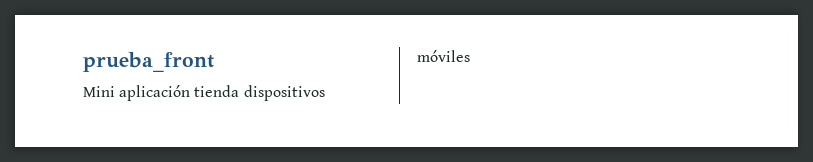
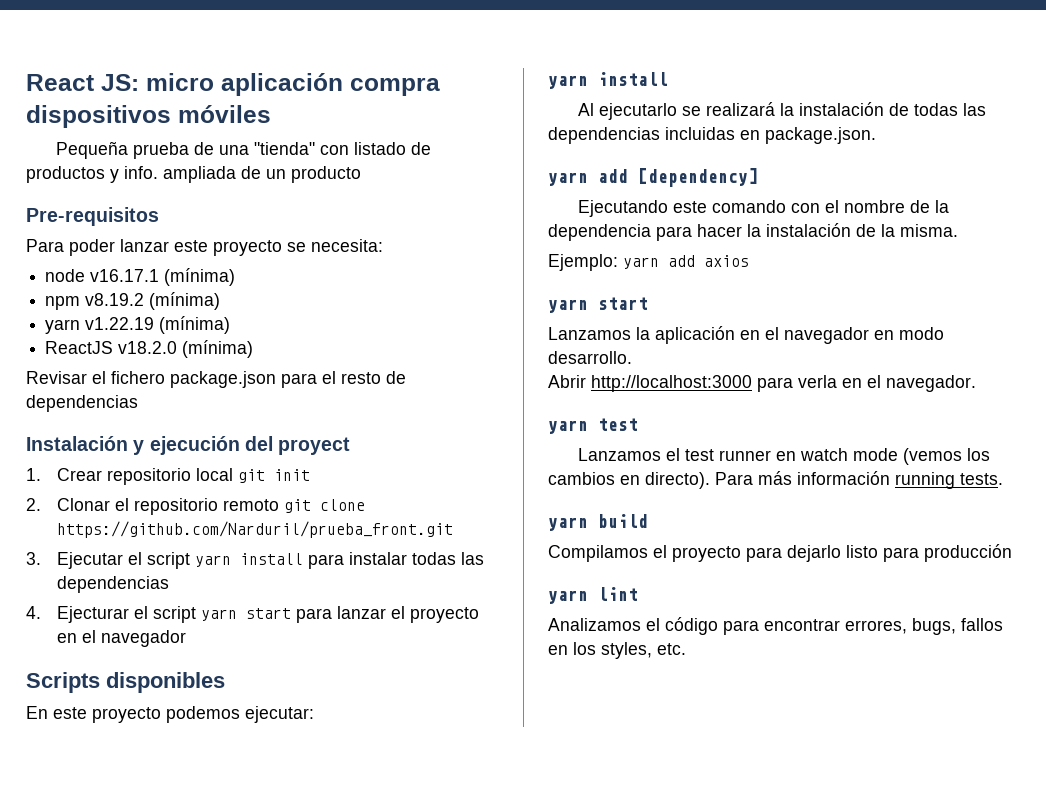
[83,52,214,72] [83,85,325,101] [417,50,470,62] prueba_front // Mini aplicación tienda dispositivos móviles -> [26,73,440,96] [26,105,271,128] [55,141,431,159] [26,166,361,183] [26,207,159,226] [26,239,383,256] [45,268,236,286] [45,292,221,310] [45,316,231,334] [45,340,254,358] [26,371,406,388] [26,395,138,412] [26,436,351,455] [26,468,311,485] [26,498,366,515] [57,521,454,538] [26,552,485,569] [57,576,170,593] [26,606,480,623] [57,630,187,647] [26,672,225,693] [26,706,314,723] [548,72,668,89] [577,102,986,120] [548,127,876,144] [548,168,758,187] [577,200,949,217] [548,223,958,241] [548,254,749,271] [548,297,648,313] [548,326,944,344] [548,351,632,364] [548,375,976,392] [548,418,638,434] [577,448,990,465] [548,471,1003,489] [548,514,648,531] [548,544,1012,562] [548,587,638,604] [548,617,1003,635] [548,642,686,659] React JS: micro aplicación compra dispositivos móviles // Pequeña prueba de una "tienda" con listado de productos y info. ampliada de un producto // Pre-requisitos // Para poder lanzar este proyecto se necesita: // node v16.17.1 (mínima) // npm v8.19.2 (mínima) // yarn v1.22.19 (mínima) // ReactJS v18.2.0 (mínima) // Revisar el fichero package.json para el resto de dependencias // Instalación y ejecución del proyect // 1. Crear repositorio local git init // 2. Clonar el repositorio remoto git clone https://github.com/Narduril/prueba_front.git // 3. Ejecutar el script yarn install para instalar todas las dependencias // 4. Ejecturar el script yarn start para lanzar el proyecto en el navegador // Scripts disponibles // En este proyecto podemos ejecutar: // yarn install // Al ejecutarlo se realizará la instalación de todas las dependencias incluidas en package.json. // yarn add [dependency] // Ejecutando este comando con el nombre de la dependencia para hacer la instalación de la misma. // Ejemplo: yarn add axios // yarn start // Lanzamos la aplicación en el navegador en modo desarrollo. // Abrir http://localhost:3000 para verla en el navegador. // yarn test // Lanzamos el test runner en watch mode (vemos los cambios en directo). Para más información running tests. // yarn build // Compilamos el proyecto para dejarlo listo para producción // yarn lint // Analizamos el código para encontrar errores, bugs, fallos en los styles, etc.

